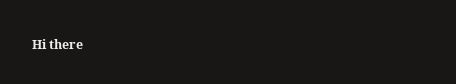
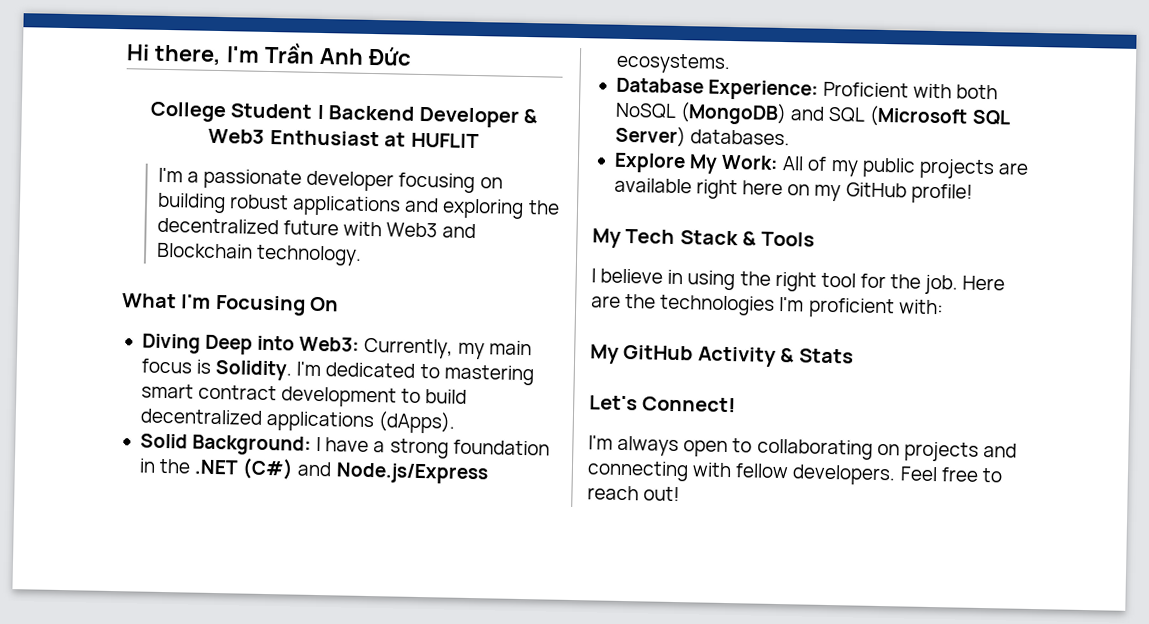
[49,39,84,49] there -> [153,42,412,67] [150,101,538,128] [208,128,479,149] [157,167,503,194] [156,192,560,219] [156,217,477,239] [155,242,363,266] [122,293,340,316] [141,333,532,360] [140,358,534,386] [140,383,468,408] [139,408,457,434] [139,433,550,459] [138,457,488,485] [615,52,731,74] [615,77,999,101] [614,102,1011,128] [614,125,791,148] [613,152,1029,180] [613,177,973,204] [592,228,815,248] [591,268,1006,295] [591,293,944,319] [589,344,854,367] [589,395,737,413] [588,435,1017,462] [587,460,1003,486] [587,485,681,502] there, I'm Trần Anh Đức // College Student | Backend Developer & Web3 Enthusiast at HUFLIT // I'm a passionate developer focusing on building robust applications and exploring the decentralized future with Web3 and Blockchain technology. // What I'm Focusing On // Diving Deep into Web3: Currently, my main focus is Solidity. I'm dedicated to mastering smart contract development to build decentralized applications (dApps). // Solid Background: I have a strong foundation in the .NET (C#) and Node.js/Express ecosystems. // Database Experience: Proficient with both NoSQL (MongoDB) and SQL (Microsoft SQL Server) databases. // Explore My Work: All of my public projects are available right here on my GitHub profile! // My Tech Stack & Tools // I believe in using the right tool for the job. Here are the technologies I'm proficient with: // My GitHub Activity & Stats // Let's Connect! // I'm always open to collaborating on projects and connecting with fellow developers. Feel free to reach out!

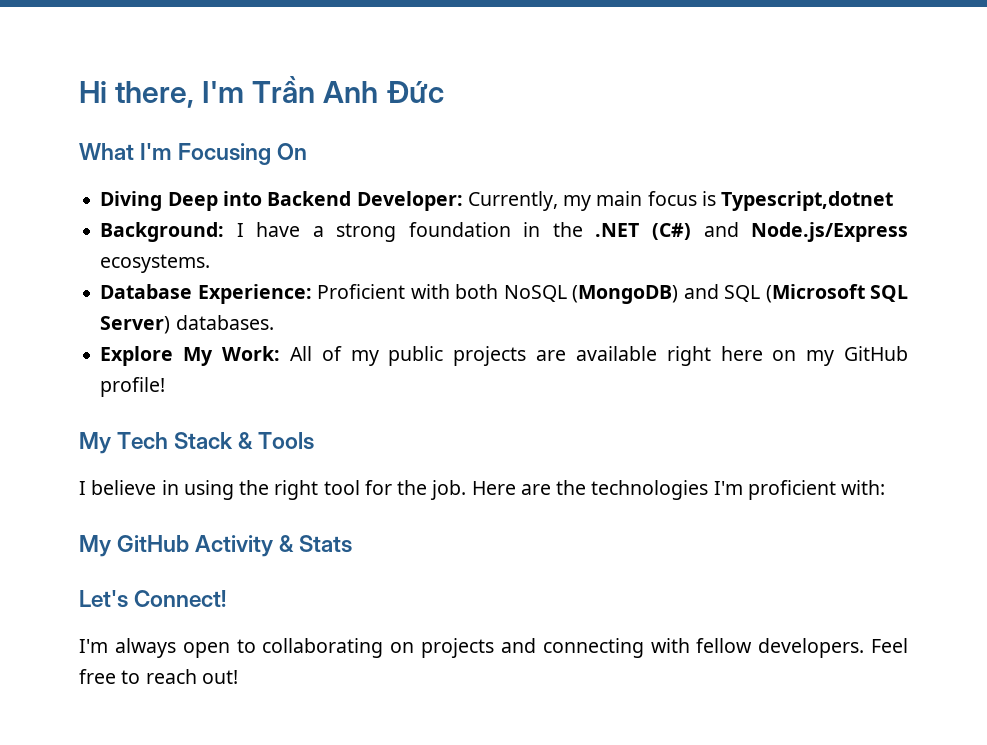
[150,101,538,128] [208,128,479,149] [157,167,503,194] [156,192,560,219] [156,217,477,239] [155,242,363,266] // College Student | Backend Developer & Web3 Enthusiast at HUFLIT // I'm a passionate developer focusing on building robust applications and exploring the decentralized future with Web3 and Blockchain technology. -> (444, 92) none
[299,336,361,352] Web3: -> [267,191,463,211] Backend Developer:
[215,360,534,386] [140,383,468,408] [139,408,457,434] [139,433,188,449] Solidity. I'm dedicated to mastering smart contract development to build decentralized applications (dApps). // Solid -> [721,191,894,211] Typescript,dotnet //

